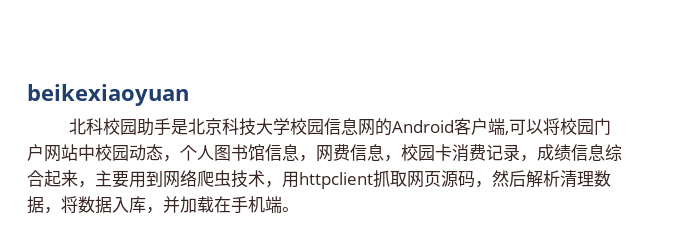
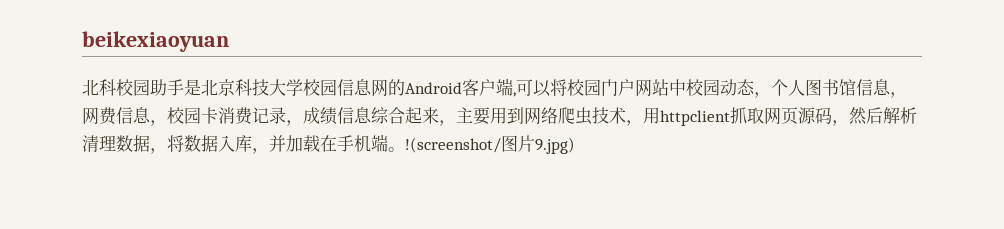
(299, 209) none -> [405,135,575,154] !(screenshot/图片9.jpg)

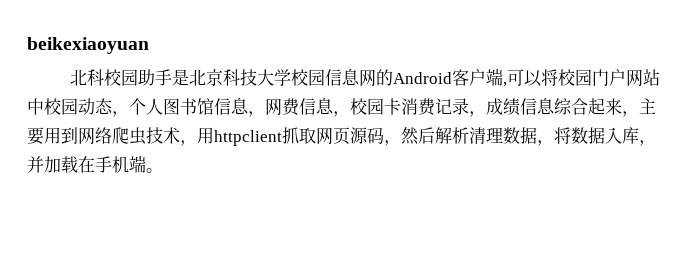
[405,135,575,154] !(screenshot/图片9.jpg) -> (163, 170) none

